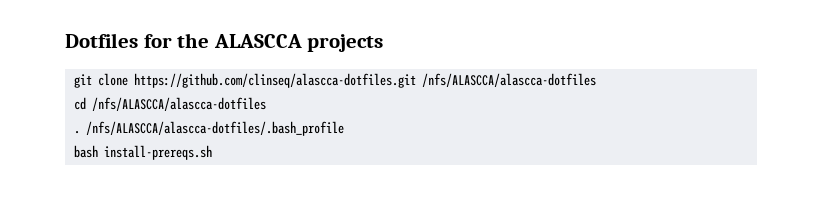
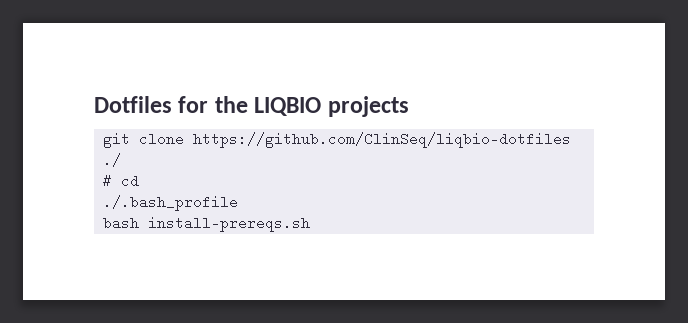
[213,34,302,48] ALASCCA -> [254,97,322,116] LIQBIO
[133,73,596,88] [73,97,266,111] [73,121,344,136] https://github.com/clinseq/alascca-dotfiles.git /nfs/ALASCCA/alascca-dotfiles // cd /nfs/ALASCCA/alascca-dotfiles // . /nfs/ALASCCA/alascca-dotfiles/.bash_profile -> [192,132,571,148] [102,153,121,167] [102,174,139,188] [102,195,238,211] https://github.com/ClinSeq/liqbio-dotfiles ./ // # cd // ./.bash_profile

